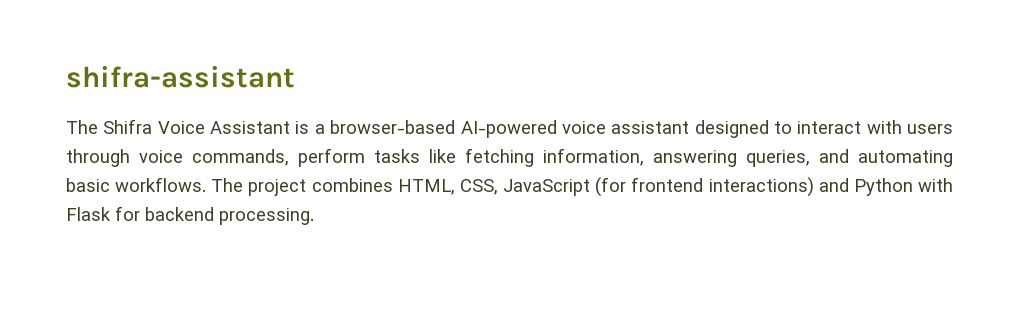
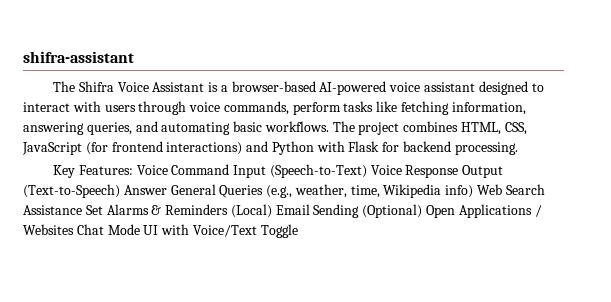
(314, 216) none -> [52,164,504,178] [23,184,545,198] [23,204,542,218] [23,224,298,238] // Key Features: Voice Command Input (Speech-to-Text) Voice Response Output (Text-to-Speech) Answer General Queries (e.g., weather, time, Wikipedia info) Web Search Assistance Set Alarms & Reminders (Local) Email Sending (Optional) Open Applications / Websites Chat Mode UI with Voice/Text Toggle

